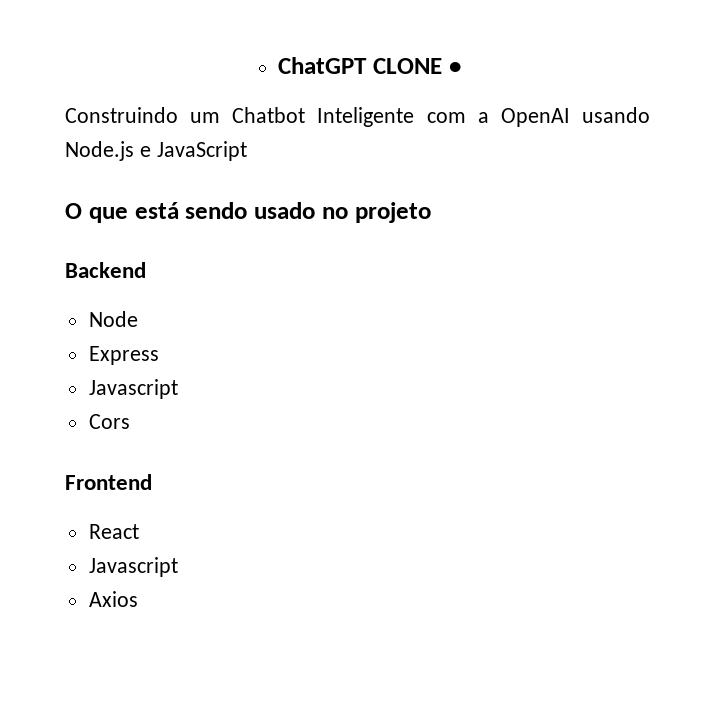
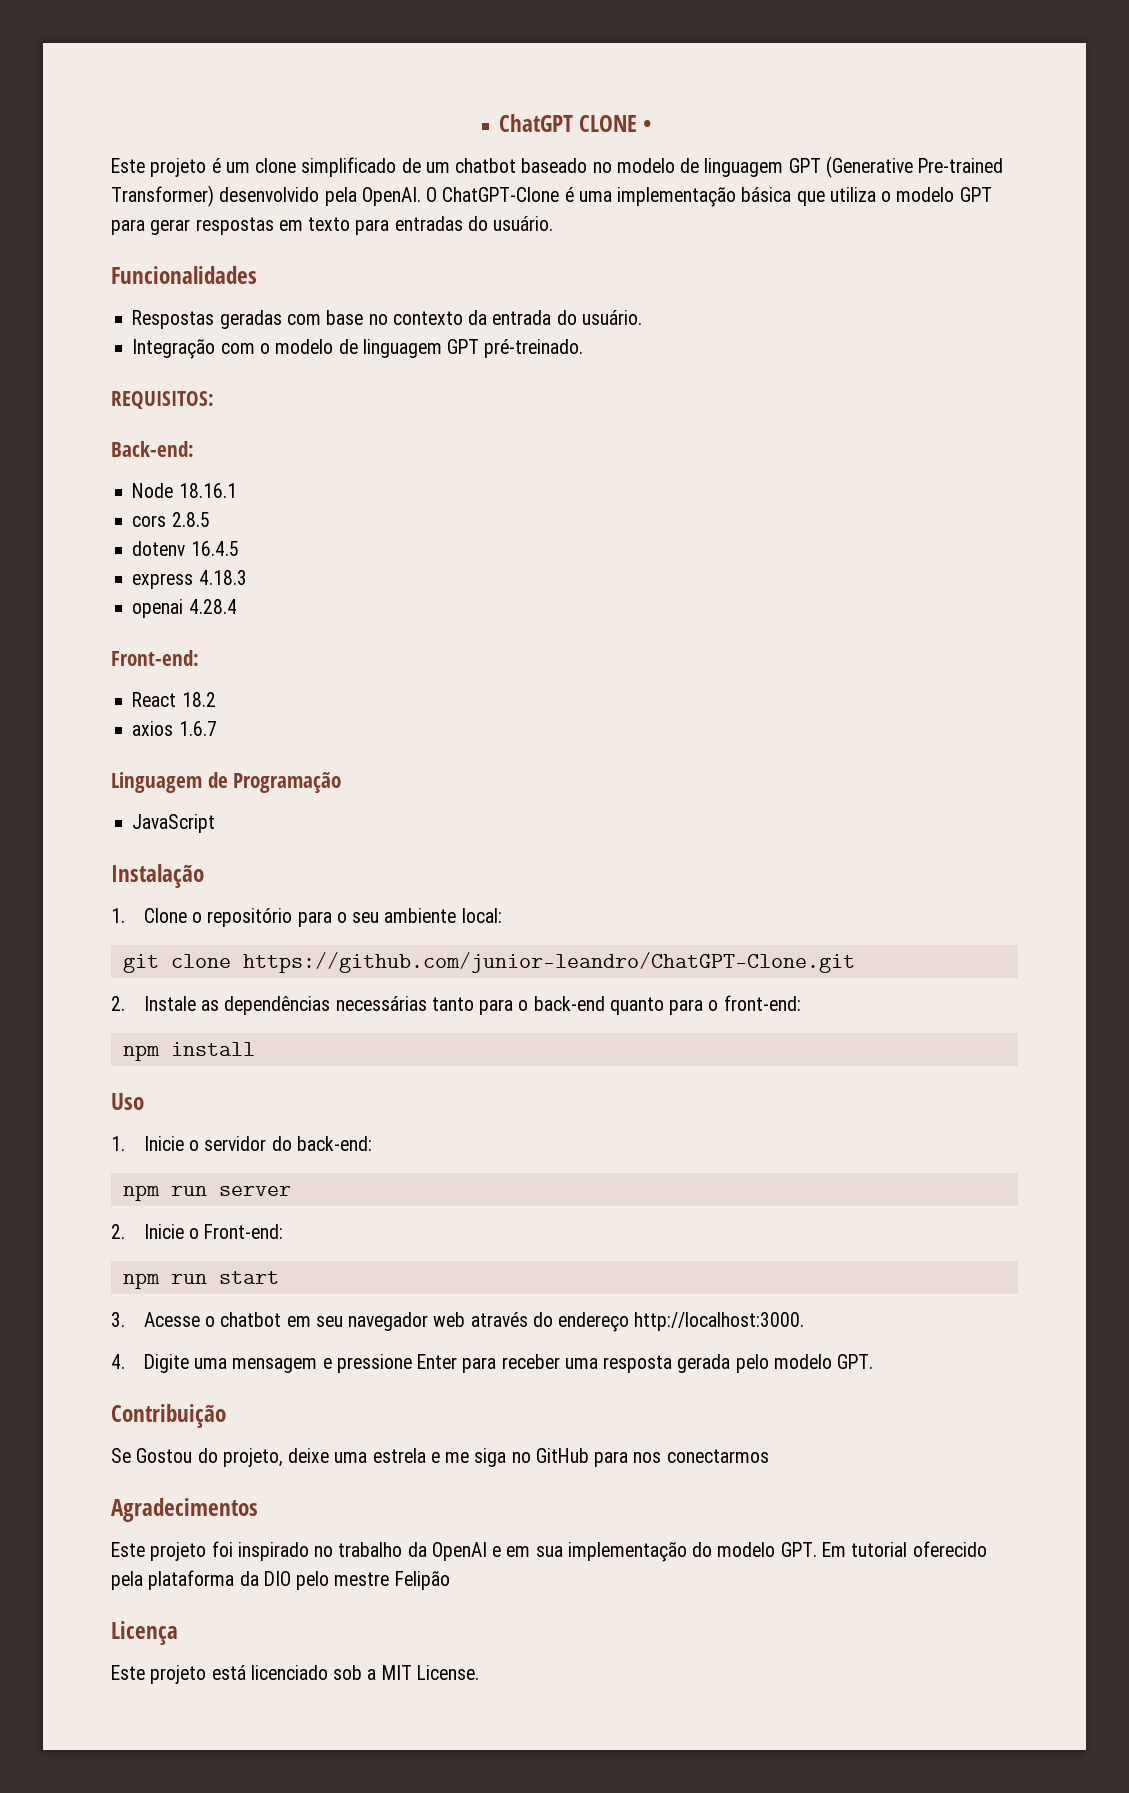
[65,107,651,127] [65,141,247,161] [65,202,431,223] [65,262,146,278] [88,311,138,327] [88,346,159,365] [88,379,178,399] [88,414,130,429] [65,474,152,490] [88,524,139,539] [88,557,178,577] [88,591,138,607] Construindo um Chatbot Inteligente com a OpenAI usando Node.js e JavaScript // O que está sendo usado no projeto // Backend // Node // Express // Javascript // Cors // Frontend // React // Javascript // Axios -> [111,156,1004,178] [111,185,992,207] [111,216,554,235] [111,266,257,284] [132,310,642,329] [132,339,584,359] [111,391,214,409] [111,441,194,457] [132,483,237,498] [132,512,210,527] [132,541,239,556] [132,570,247,589] [132,599,237,618] [111,650,199,666] [132,692,216,707] [132,721,217,736] [111,772,342,793] [132,814,216,833] [111,864,204,888] [111,908,502,927] [122,952,855,973] [111,995,801,1015] [122,1042,255,1061] [111,1093,144,1110] [111,1136,372,1151] [122,1185,291,1201] [111,1224,284,1239] [122,1271,279,1289] [111,1312,805,1332] [111,1354,874,1373] [111,1404,226,1428] [111,1448,769,1467] [111,1498,258,1522] [111,1541,987,1562] [111,1570,450,1590] [111,1621,178,1645] [111,1665,479,1684] Este projeto é um clone simplificado de um chatbot baseado no modelo de linguagem GPT (Generative Pre-trained Transformer) desenvolvido pela OpenAI. O ChatGPT-Clone é uma implementação básica que utiliza o modelo GPT para gerar respostas em texto para entradas do usuário. // Funcionalidades // Respostas geradas com base no contexto da entrada do usuário. // Integração com o modelo de linguagem GPT pré-treinado. // REQUISITOS: // Back-end: // Node 18.16.1 // cors 2.8.5 // dotenv 16.4.5 // express 4.18.3 // openai 4.28.4 // Front-end: // React 18.2 // axios 1.6.7 // Linguagem de Programação // JavaScript // Instalação // 1. Clone o repositório para o seu ambiente local: // git clone https://github.com/junior-leandro/ChatGPT-Clone.git // 2. Instale as dependências necessárias tanto para o back-end quanto para o front-end: // npm install // Uso // 1. Inicie o servidor do back-end: // npm run server // 2. Inicie o Front-end: // npm run start // 3. Acesse o chatbot em seu navegador web através do endereço http://localhost:3000. // 4. Digite uma mensagem e pressione Enter para receber uma resposta gerada pelo modelo GPT. // Contribuição // Se Gostou do projeto, deixe uma estrela e me siga no GitHub para nos conectarmos // Agradecimentos // Este projeto foi inspirado no trabalho da OpenAI e em sua implementação do modelo GPT. Em tutorial oferecido pela plataforma da DIO pelo mestre Felipão // Licença // Este projeto está licenciado sob a MIT License.

